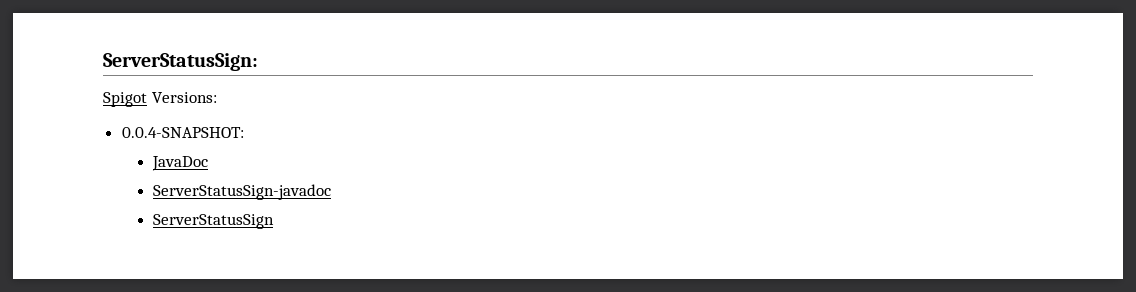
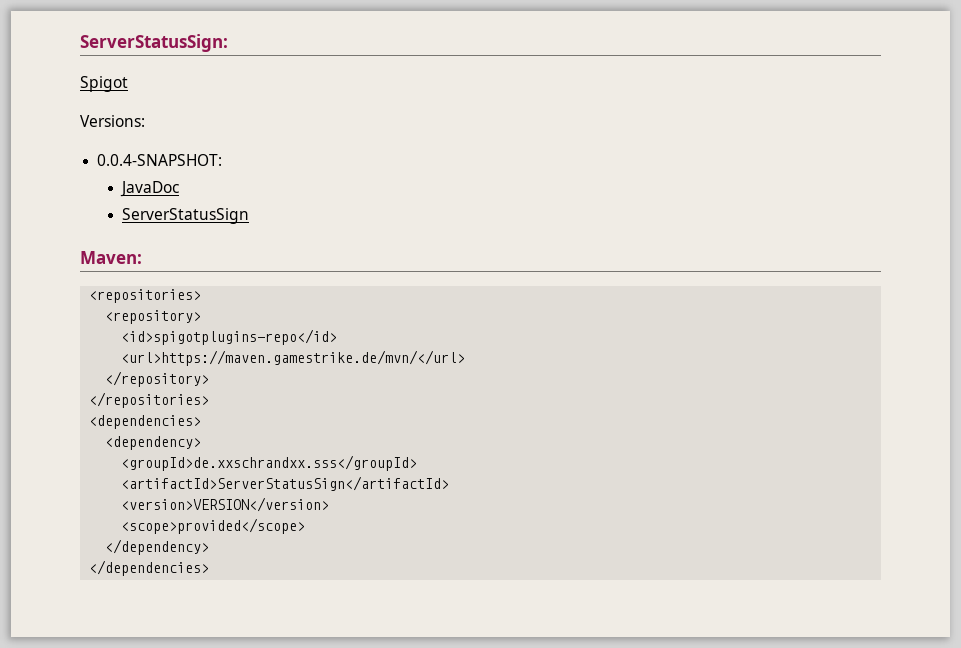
(147, 99) none -> (128, 84) //
[153,184,332,200] [153,214,275,229] ServerStatusSign-javadoc // ServerStatusSign -> [121,208,249,224] [80,251,142,264] [89,289,202,303] [105,310,202,324] [121,329,338,345] [121,350,466,366] [105,371,210,387] [89,392,210,408] [89,415,202,429] [105,436,202,450] [121,455,418,471] [121,476,450,491] [121,497,330,512] [121,518,306,534] [105,539,210,555] [89,560,210,576] ServerStatusSign // Maven: // <repositories> // <repository> // <id>spigotplugins-repo</id> // <url>https://maven.gamestrike.de/mvn/</url> // </repository> // </repositories> // <dependencies> // <dependency> // <groupId>de.xxschrandxx.sss</groupId> // <artifactId>ServerStatusSign</artifactId> // <version>VERSION</version> // <scope>provided</scope> // </dependency> // </dependencies>

